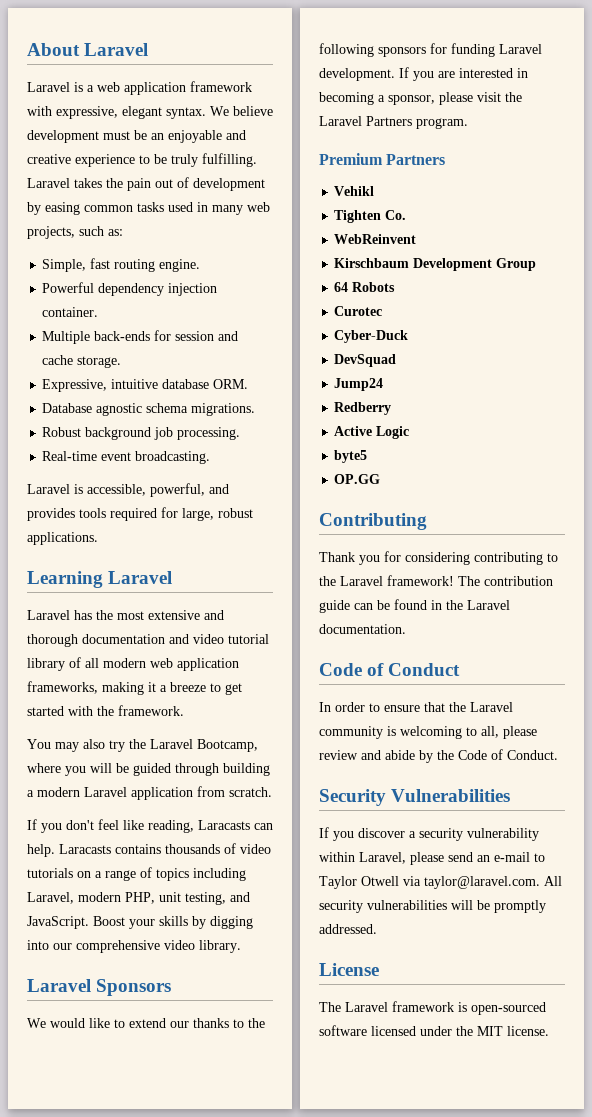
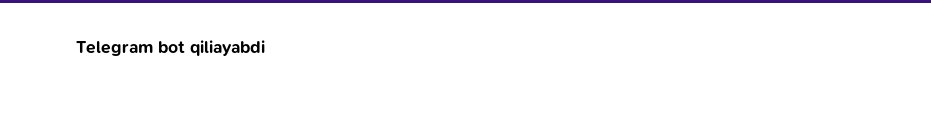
[27,43,149,56] [27,81,252,95] [27,106,273,119] [27,130,246,143] [27,153,257,167] [27,177,265,191] [27,202,270,215] [27,226,123,239] [42,258,201,272] [42,282,218,296] [42,307,99,317] [42,330,239,344] [42,355,122,368] [42,379,249,392] [42,403,256,416] [42,427,241,440] [42,451,211,464] [27,483,229,497] [27,507,253,521] [27,532,98,545] [27,571,173,588] [27,610,224,620] [27,634,269,647] [27,657,239,671] [27,681,242,695] [27,705,184,716] [27,739,258,752] [27,763,270,776] [27,786,272,800] [27,819,273,833] [27,843,271,857] [27,867,246,881] [27,892,250,905] [27,916,253,929] [27,940,241,953] [27,979,172,996] [27,1018,265,1028] [319,43,542,57] [319,67,528,81] [319,92,522,105] [319,116,468,129] [319,153,446,165] [334,186,375,196] [334,210,407,223] [334,234,417,244] [334,258,537,271] [334,282,396,292] [334,306,383,316] [334,330,409,343] [334,354,397,367] [334,378,384,391] [334,402,392,415] [334,426,410,439] [334,450,368,463] [334,474,381,484] [319,513,427,530] [319,551,558,565] [319,575,553,586] [319,599,510,613] [319,624,406,634] [319,663,461,676] [319,702,513,712] [319,726,537,739] [319,749,558,763] [319,789,511,806] [319,827,539,841] [319,852,545,865] [319,876,562,889] [319,900,546,913] [319,924,377,934] [319,963,379,976] [319,1001,546,1015] [319,1025,549,1036] About Laravel // Laravel is a web application framework with expressive, elegant syntax. We believe development must be an enjoyable and creative experience to be truly fulfilling. Laravel takes the pain out of development by easing common tasks used in many web projects, such as: // Simple, fast routing engine. // Powerful dependency injection container. // Multiple back-ends for session and cache storage. // Expressive, intuitive database ORM. // Database agnostic schema migrations. // Robust background job processing. // Real-time event broadcasting. // Laravel is accessible, powerful, and provides tools required for large, robust applications. // Learning Laravel // Laravel has the most extensive and thorough documentation and video tutorial library of all modern web application frameworks, making it a breeze to get started with the framework. // You may also try the Laravel Bootcamp, where you will be guided through building a modern Laravel application from scratch. // If you don't feel like reading, Laracasts can help. Laracasts contains thousands of video tutorials on a range of topics including Laravel, modern PHP, unit testing, and JavaScript. Boost your skills by digging into our comprehensive video library. // Laravel Sponsors // We would like to extend our thanks to the following sponsors for funding Laravel development. If you are interested in becoming a sponsor, please visit the Laravel Partners program. // Premium Partners // Vehikl // Tighten Co. // WebReinvent // Kirschbaum Development Group // 64 Robots // Curotec // Cyber-Duck // DevSquad // Jump24 // Redberry // Active Logic // byte5 // OP.GG // Contributing // Thank you for considering contributing to the Laravel framework! The contribution guide can be found in the Laravel documentation. // Code of Conduct // In order to ensure that the Laravel community is welcoming to all, please review and abide by the Code of Conduct. // Security Vulnerabilities // If you discover a security vulnerability within Laravel, please send an e-mail to Taylor Otwell via taylor@laravel.com. All security vulnerabilities will be promptly addressed. // License // The Laravel framework is open-sourced software licensed under the MIT license. -> [76,40,265,56] Telegram bot qiliayabdi

